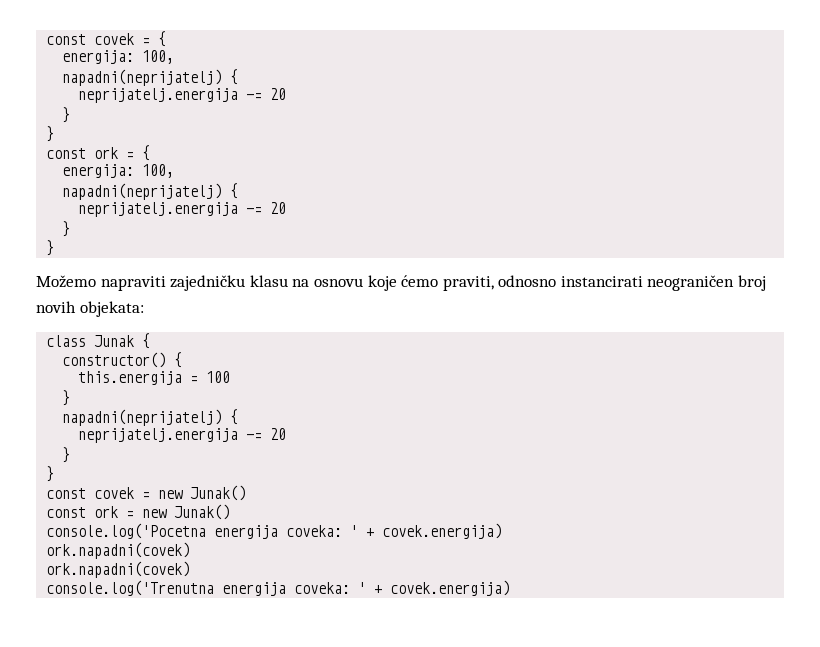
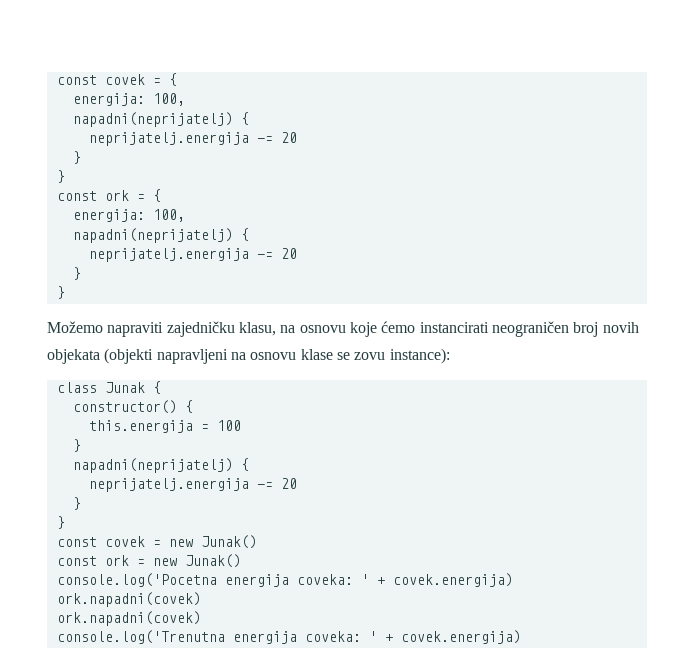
[249,275,288,287] klasu -> [238,322,276,336] klasu,
[442,275,557,291] praviti, odnosno -> (416, 327) none
[79,301,144,317] objekata: -> [47,348,450,364] objekata (objekti napravljeni na osnovu klase se zovu instance):

